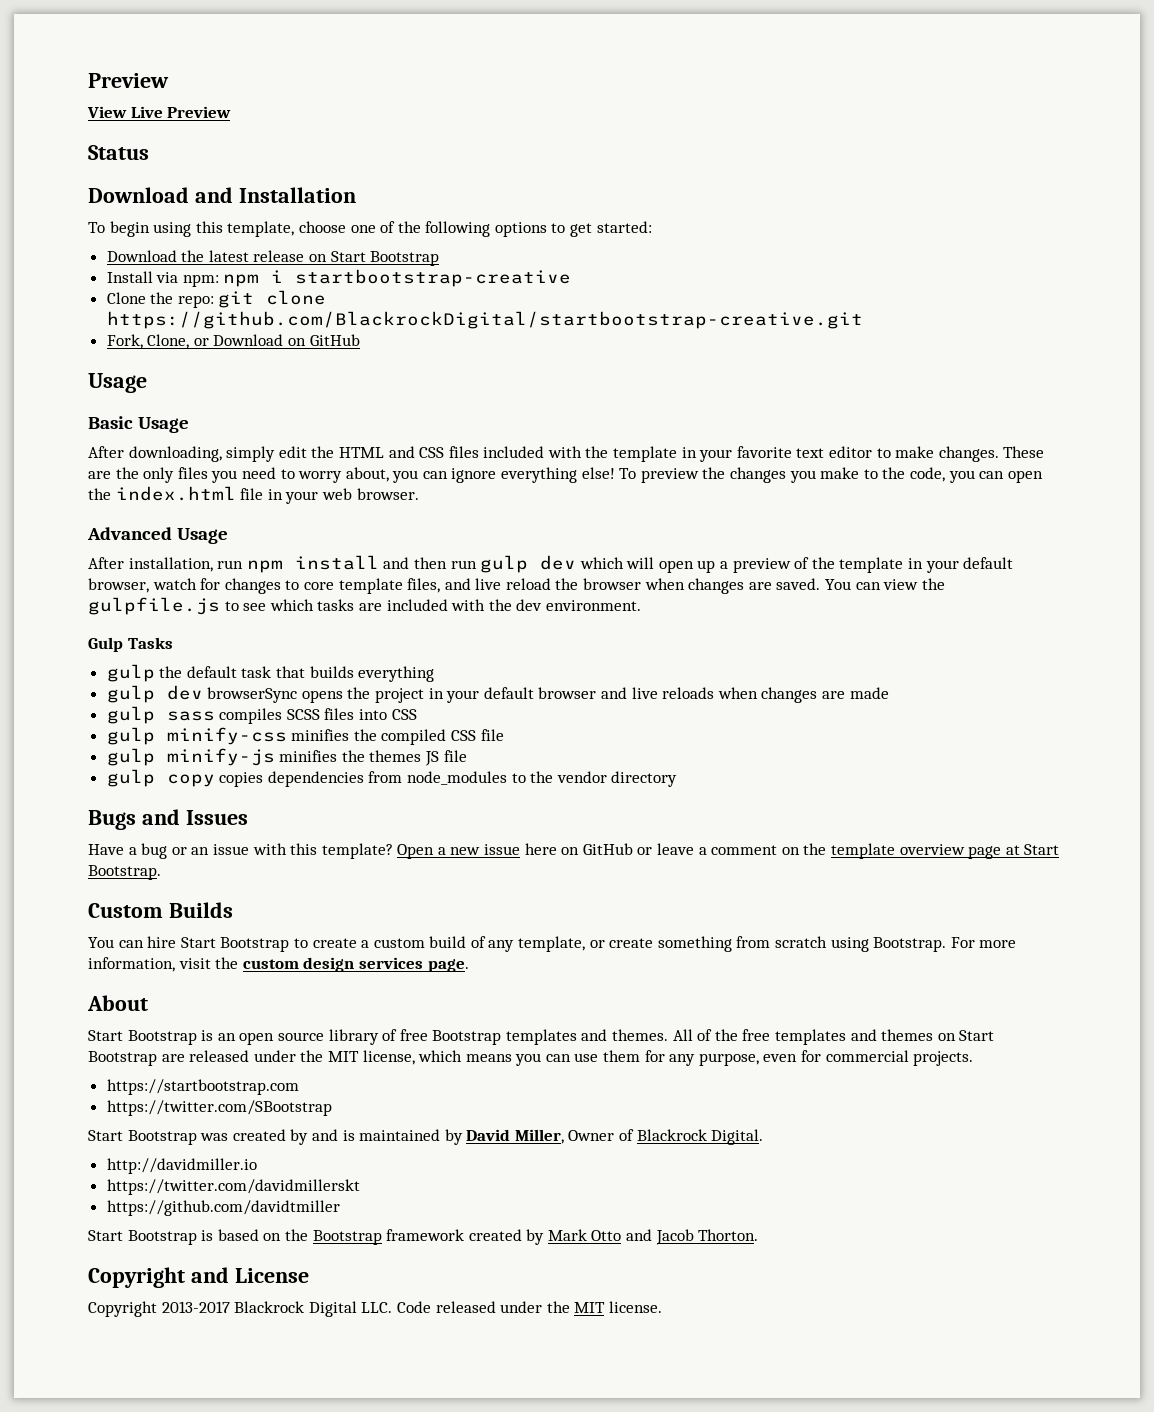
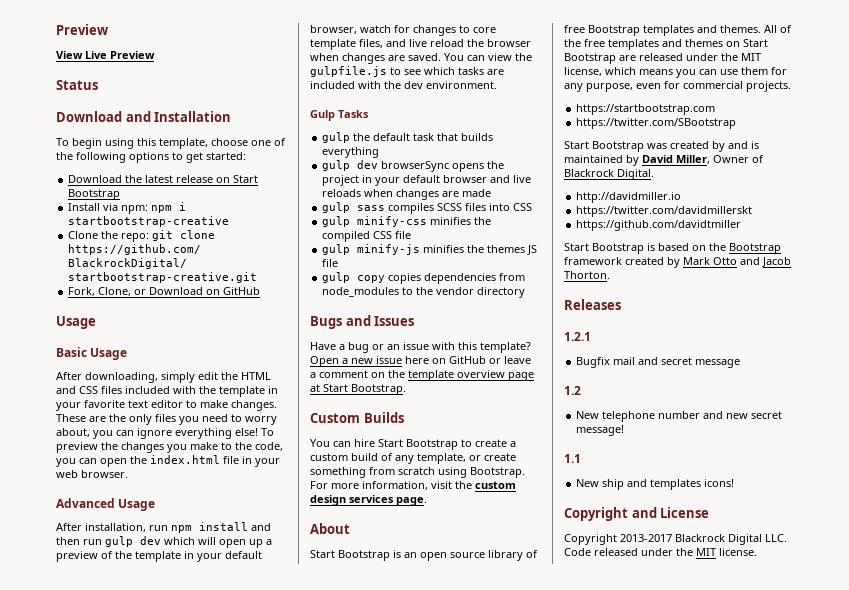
(759, 1235) none -> [564,299,621,310] [564,332,591,341] [576,357,741,368] [564,386,581,395] [576,411,783,422] [576,425,625,436] [564,454,581,463] [576,479,735,490] // Releases // 1.2.1 // Bugfix mail and secret message // 1.2 // New telephone number and new secret message! // 1.1 // New ship and templates icons!

